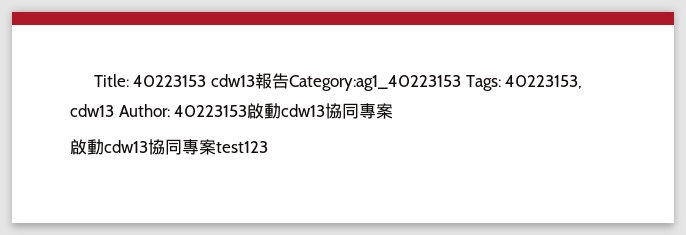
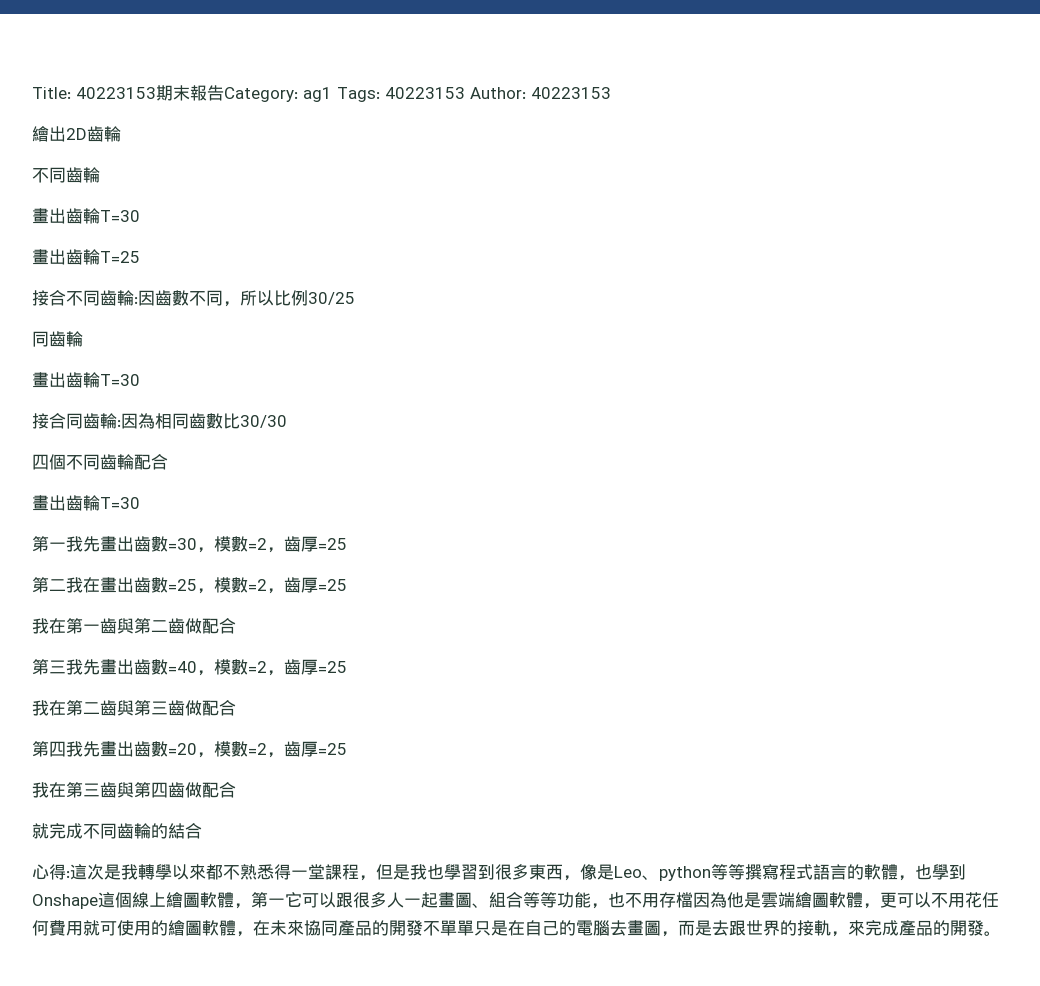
[211,73,583,91] [70,103,394,119] [70,139,268,155] cdw13報告Category:ag1_40223153 Tags: 40223153, cdw13 Author: 40223153啟動cdw13協同專案 // 啟動cdw13協同專案test123 -> [156,85,611,102] [32,126,121,142] [32,167,100,183] [32,208,140,224] [32,249,140,265] [32,290,355,307] [32,331,83,347] [32,372,140,388] [32,413,287,429] [32,454,168,470] [32,495,140,511] [32,536,347,553] [32,577,347,594] [32,618,236,634] [32,659,347,676] [32,700,236,716] [32,741,347,758] [32,782,236,798] [32,823,202,839] [32,863,966,881] [32,891,999,909] [32,920,1001,937] 期末報告Category: ag1 Tags: 40223153 Author: 40223153 // 繪出2D齒輪 // 不同齒輪 // 畫出齒輪T=30 // 畫出齒輪T=25 // 接合不同齒輪:因齒數不同，所以比例30/25 // 同齒輪 // 畫出齒輪T=30 // 接合同齒輪:因為相同齒數比30/30 // 四個不同齒輪配合 // 畫出齒輪T=30 // 第一我先畫出齒數=30，模數=2，齒厚=25 // 第二我在畫出齒數=25，模數=2，齒厚=25 // 我在第一齒與第二齒做配合 // 第三我先畫出齒數=40，模數=2，齒厚=25 // 我在第二齒與第三齒做配合 // 第四我先畫出齒數=20，模數=2，齒厚=25 // 我在第三齒與第四齒做配合 // 就完成不同齒輪的結合 // 心得:這次是我轉學以來都不熟悉得一堂課程，但是我也學習到很多東西，像是Leo、python等等撰寫程式語言的軟體，也學到Onshape這個線上繪圖軟體，第一它可以跟很多人一起畫圖、組合等等功能，也不用存檔因為他是雲端繪圖軟體，更可以不用花任何費用就可使用的繪圖軟體，在未來協同產品的開發不單單只是在自己的電腦去畫圖，而是去跟世界的接軌，來完成產品的開發。

